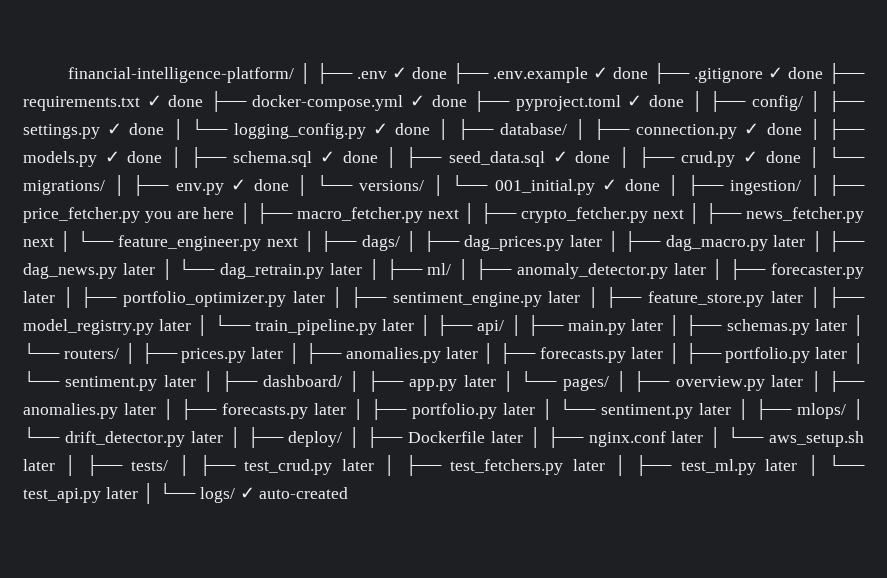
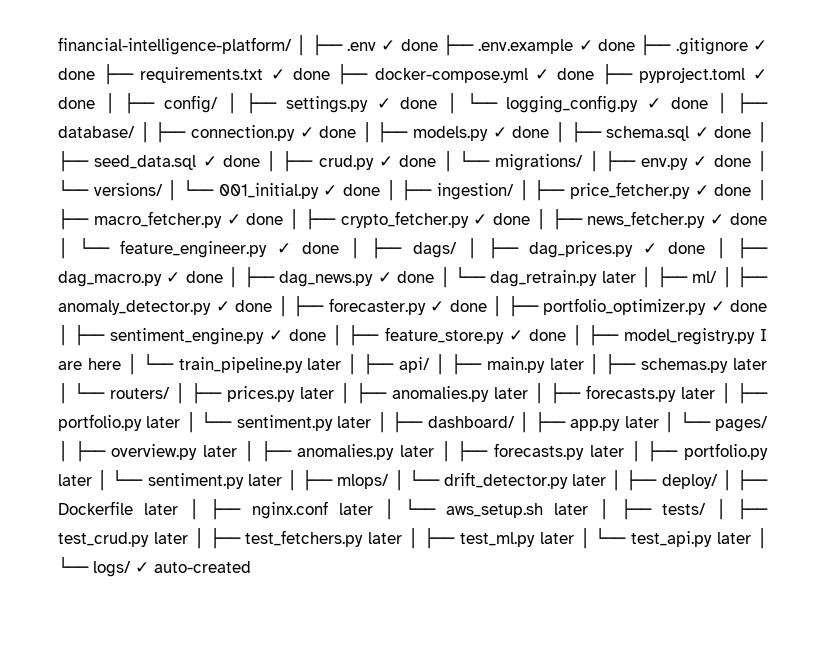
[144,207,235,223] you are here -> [694,184,752,196] ✓ done
[427,209,459,219] next -> [226,213,284,225] ✓ done
[652,209,684,219] next -> [473,213,531,225] ✓ done
[23,237,54,247] next -> [710,213,767,225] ✓ done
[266,237,298,247] next -> [277,242,340,254] ✓ done
[569,235,602,247] later -> [642,242,705,254] ✓ done
[773,235,806,247] later -> [166,271,223,283] ✓ done
[122,263,155,275] later -> [377,271,435,283] ✓ done
[673,263,706,275] later -> [215,300,272,312] ✓ done
[23,291,55,303] later -> [430,300,487,312] ✓ done
[292,291,325,303] later -> [710,300,767,312] ✓ done
[548,291,581,303] later -> [269,329,327,341] ✓ done
[770,291,803,303] later -> [508,329,566,341] ✓ done
[159,319,192,331] later -> [760,329,768,341] [58,358,121,370] I are here

